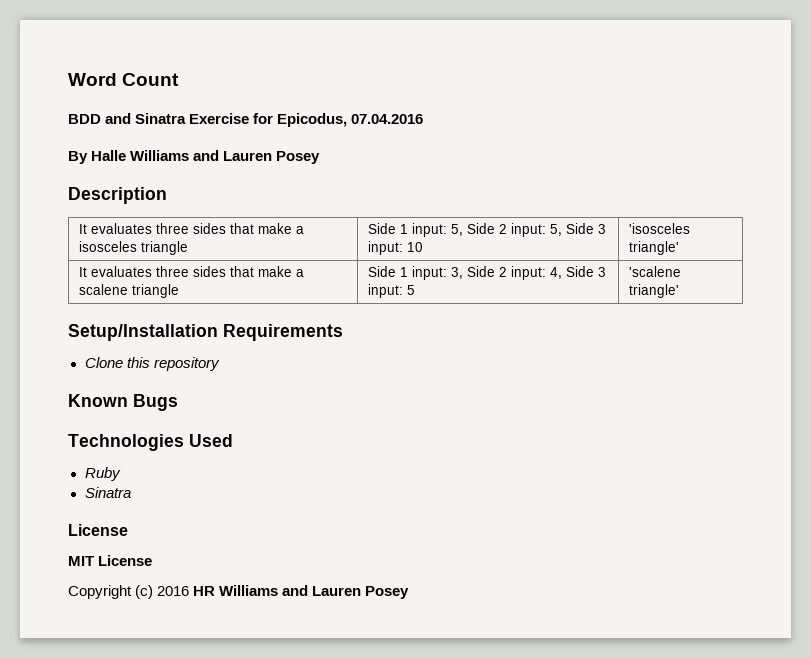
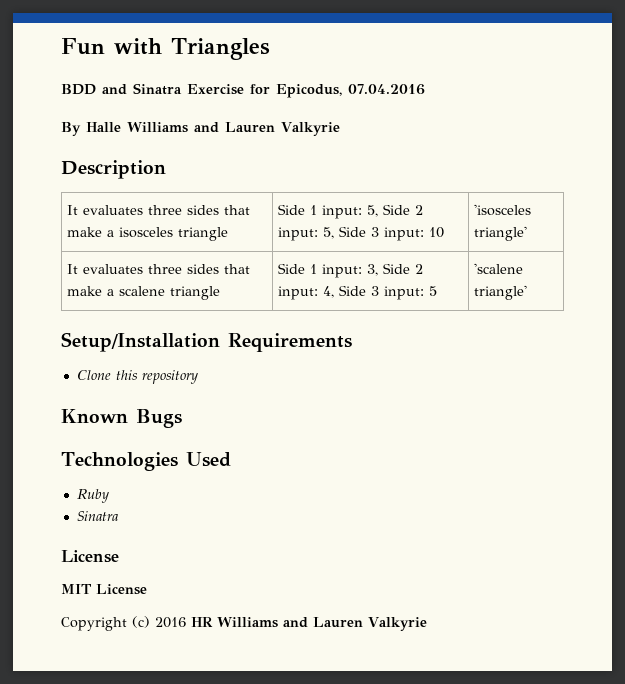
[68,73,180,86] Word Count -> [61,38,270,60] Fun with Triangles
[276,151,321,164] Posey -> [281,122,340,136] Valkyrie
[365,586,410,599] Posey -> [368,617,427,631] Valkyrie

